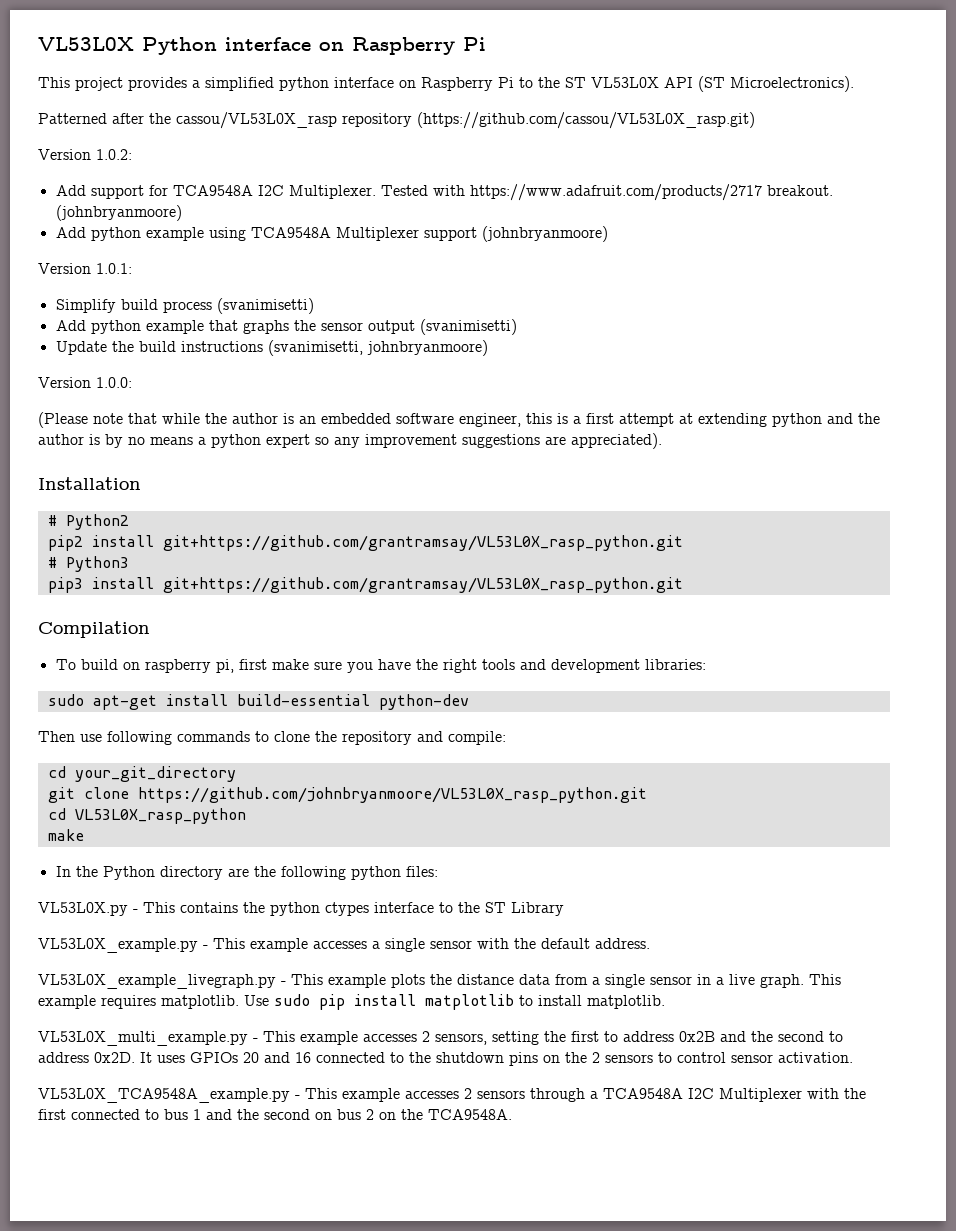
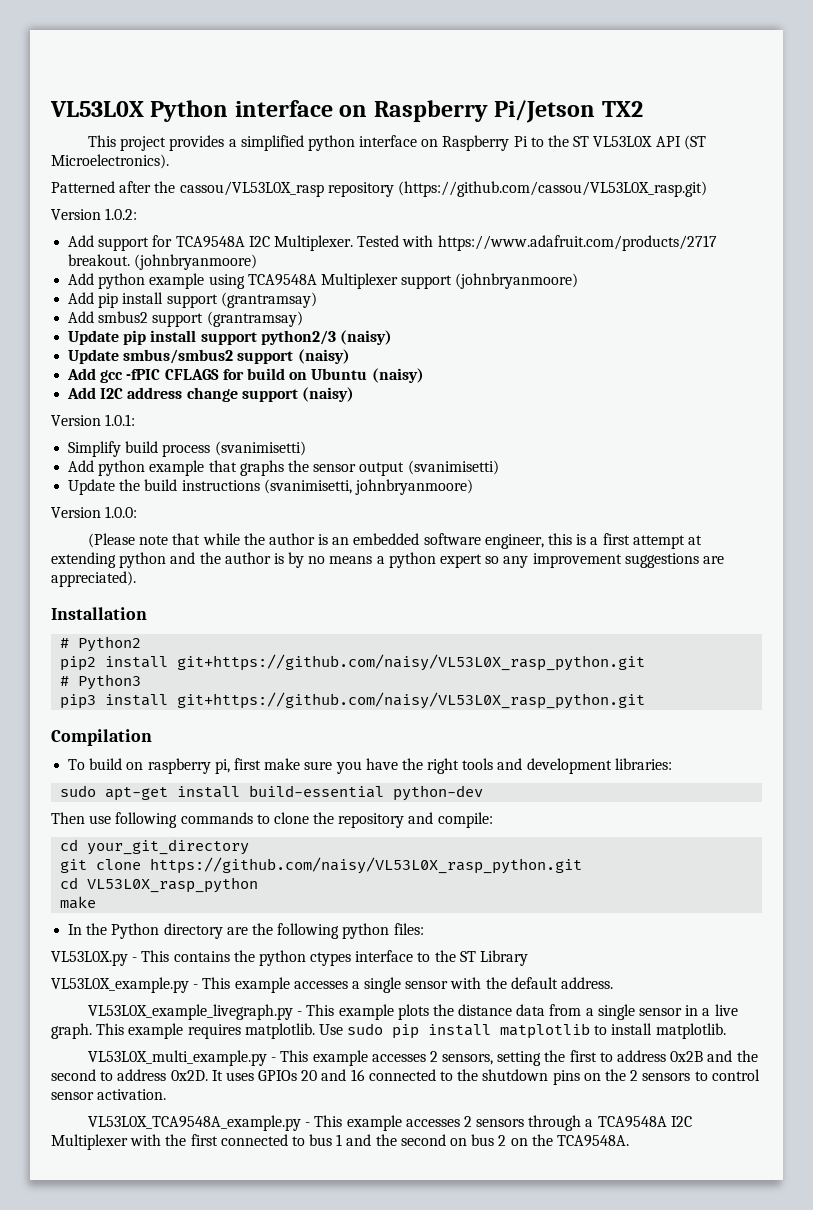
[463,37,486,51] Pi -> [494,100,643,123] Pi/Jetson TX2
(608, 234) none -> [68,292,317,308] [68,311,303,327] [68,330,392,345] [68,349,350,364] [67,368,424,383] [67,387,354,402] // Add pip install support (grantramsay) // Add smbus2 support (grantramsay) // Update pip install support python2/3 (naisy) // Update smbus/smbus2 support (naisy) // Add gcc -fPIC CFLAGS for build on Ubuntu (naisy) // Add I2C address change support (naisy)
[162,535,683,551] git+https://github.com/grantramsay/VL53L0X_rasp_python.git -> [177,654,646,671] git+https://github.com/naisy/VL53L0X_rasp_python.git
[162,577,683,593] git+https://github.com/grantramsay/VL53L0X_rasp_python.git -> [177,692,646,709] git+https://github.com/naisy/VL53L0X_rasp_python.git
[137,787,647,803] https://github.com/johnbryanmoore/VL53L0X_rasp_python.git -> [150,857,583,874] https://github.com/naisy/VL53L0X_rasp_python.git

